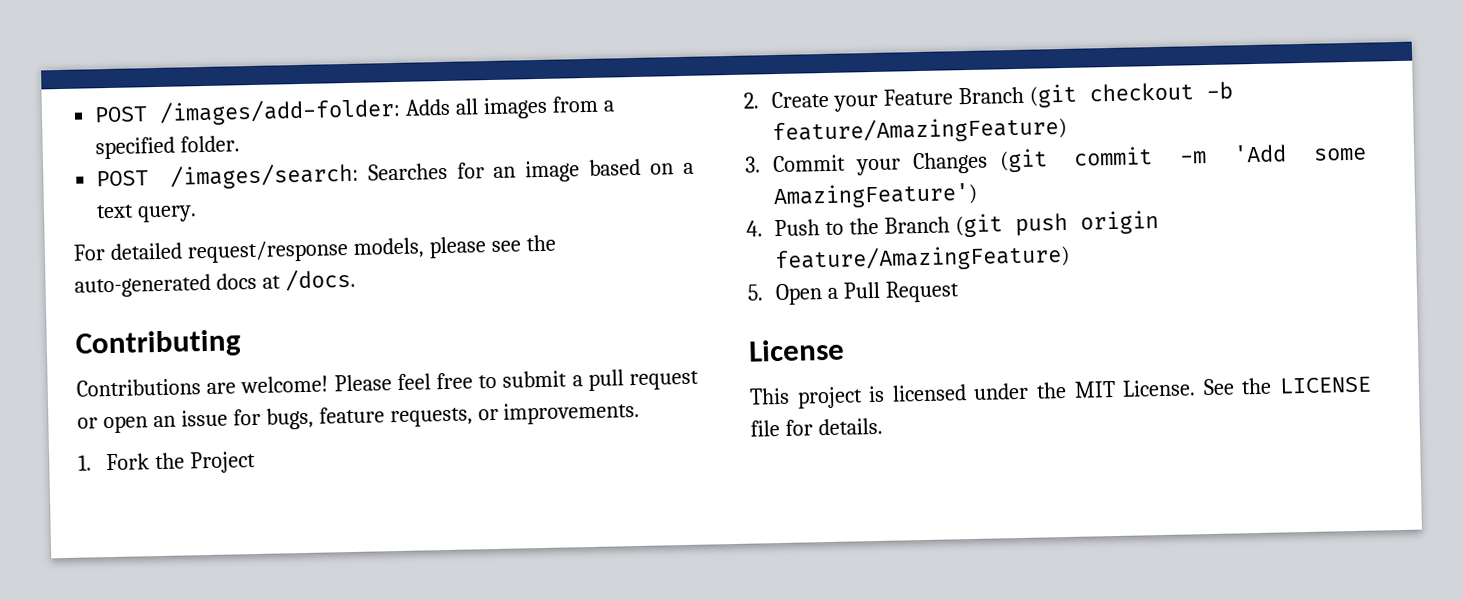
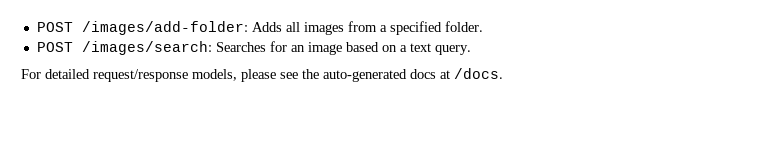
[75,329,242,359] [76,369,699,397] [77,400,641,434] [78,450,257,474] [743,81,1234,112] [772,115,1068,146] [745,144,1367,176] [773,181,979,210] [746,210,1160,238] [774,243,1071,274] [747,280,961,306] [748,338,845,362] [749,376,1372,409] [750,417,883,437] // Contributing // Contributions are welcome! Please feel free to submit a pull request or open an issue for bugs, feature requests, or improvements. // 1. Fork the Project // 2. Create your Feature Branch (git checkout -b feature/AmazingFeature) // 3. Commit your Changes (git commit -m 'Add some AmazingFeature') // 4. Push to the Branch (git push origin feature/AmazingFeature) // 5. Open a Pull Request // License // This project is licensed under the MIT License. See the LICENSE file for details. -> (503, 73) none

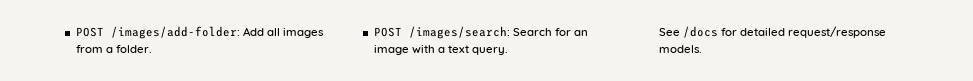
[251,22,282,32] Adds -> [242,27,264,36] Add
[389,21,442,35] specified -> (113, 50) none
[215,42,266,52] Searches -> [512,28,552,36] Search
[345,42,397,52] based on -> [411,45,435,54] with
[21,68,503,82] For detailed request/response models, please see the auto-generated docs at /docs. -> [659,26,887,38] [659,45,702,53] See /docs for detailed request/response models.

